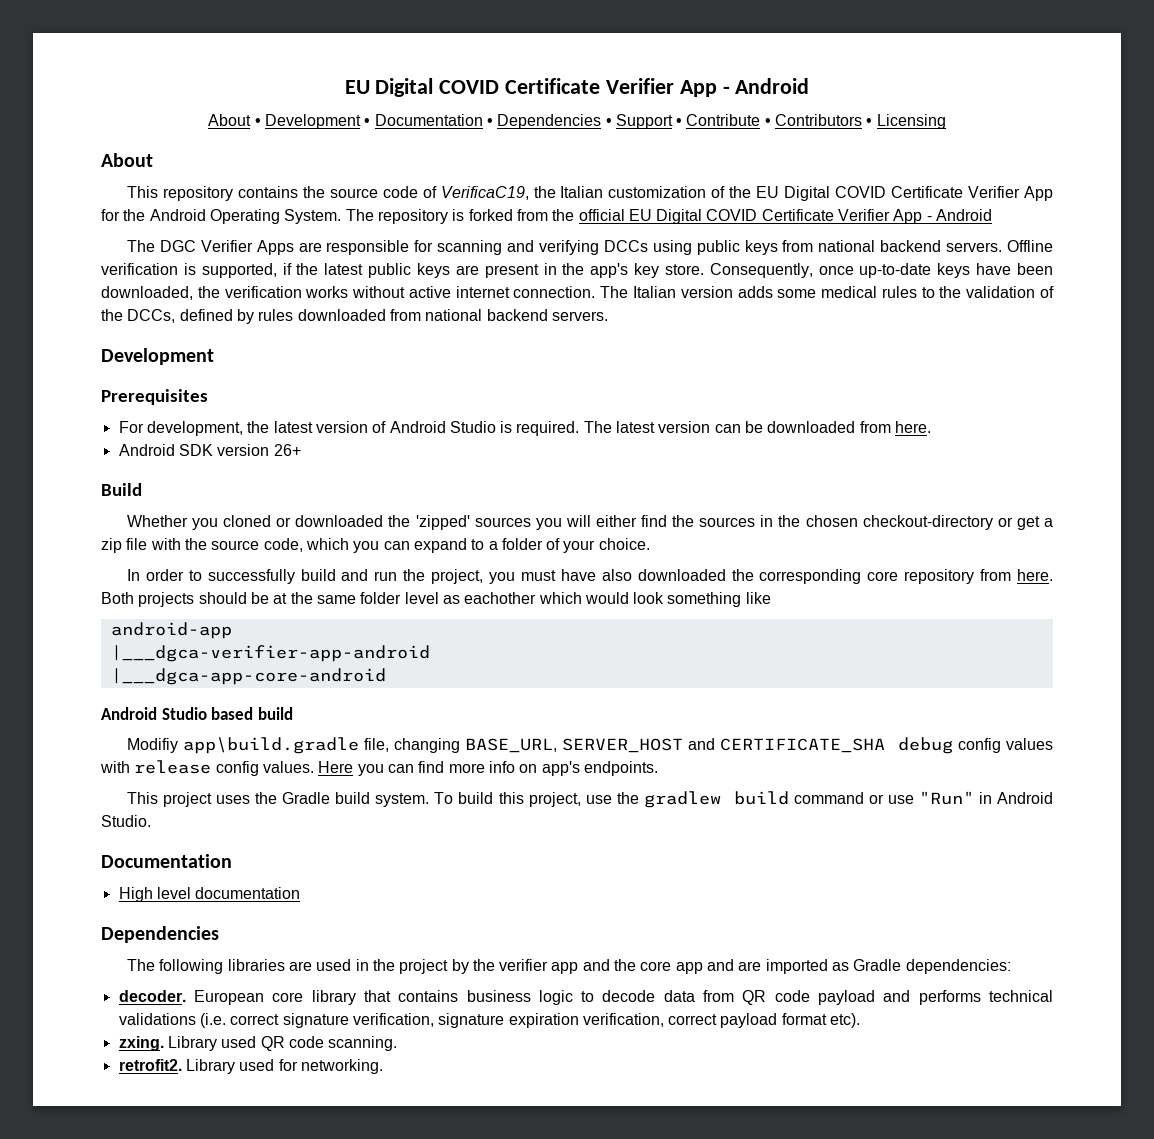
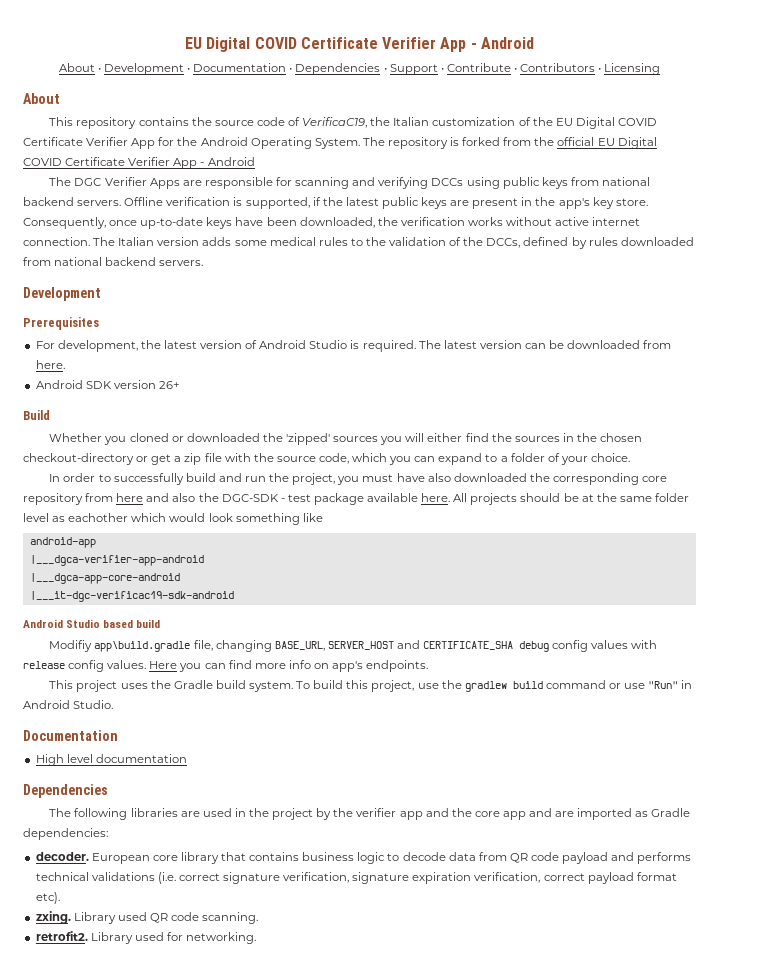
[1017,569,1054,581] [101,592,134,604] here. Both -> [116,493,468,505] here and also the DGC-SDK - test package available here. All
(386, 676) none -> [29,591,234,602] // |___it-dgc-verificac19-sdk-android

